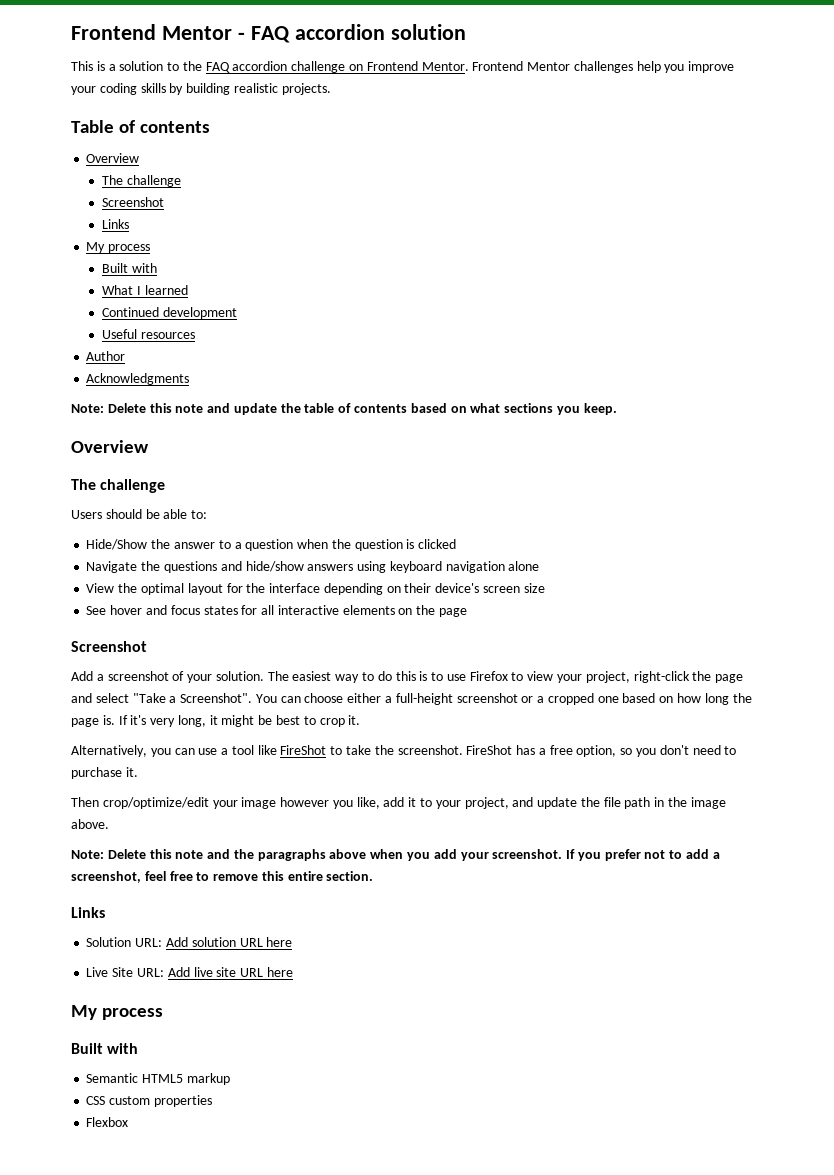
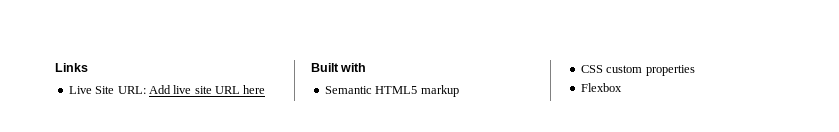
[71,24,466,43] [71,61,735,73] [71,83,331,95] [71,120,211,133] [86,153,140,163] [102,175,181,187] [102,197,165,207] [102,219,130,229] [86,242,151,253] [102,263,157,273] [102,285,188,295] [102,307,237,319] [102,329,195,339] [86,351,126,361] [86,373,190,385] [71,403,617,415] [71,440,149,453] [71,479,166,493] [71,509,208,519] [86,539,457,551] [86,561,540,573] [86,583,545,595] [86,605,467,617] [71,641,147,652] [71,671,744,683] [71,693,752,705] [71,715,361,727] [71,745,737,757] [71,767,138,779] [71,797,726,809] [71,819,109,829] [71,849,720,861] [71,871,374,883] [71,907,105,918] [86,937,293,947] Frontend Mentor - FAQ accordion solution // This is a solution to the FAQ accordion challenge on Frontend Mentor. Frontend Mentor challenges help you improve your coding skills by building realistic projects. // Table of contents // Overview // The challenge // Screenshot // Links // My process // Built with // What I learned // Continued development // Useful resources // Author // Acknowledgments // Note: Delete this note and update the table of contents based on what sections you keep. // Overview // The challenge // Users should be able to: // Hide/Show the answer to a question when the question is clicked // Navigate the questions and hide/show answers using keyboard navigation alone // View the optimal layout for the interface depending on their device's screen size // See hover and focus states for all interactive elements on the page // Screenshot // Add a screenshot of your solution. The easiest way to do this is to use Firefox to view your project, right-click the page and select "Take a Screenshot". You can choose either a full-height screenshot or a cropped one based on how long the page is. If it's very long, it might be best to crop it. // Alternatively, you can use a tool like FireShot to take the screenshot. FireShot has a free option, so you don't need to purchase it. // Then crop/optimize/edit your image however you like, add it to your project, and update the file path in the image above. // Note: Delete this note and the paragraphs above when you add your screenshot. If you prefer not to add a screenshot, feel free to remove this entire section. // Links // Solution URL: Add solution URL here -> [55,63,88,72] Links
[71,1005,164,1020] // My process -> (266, 89) none

